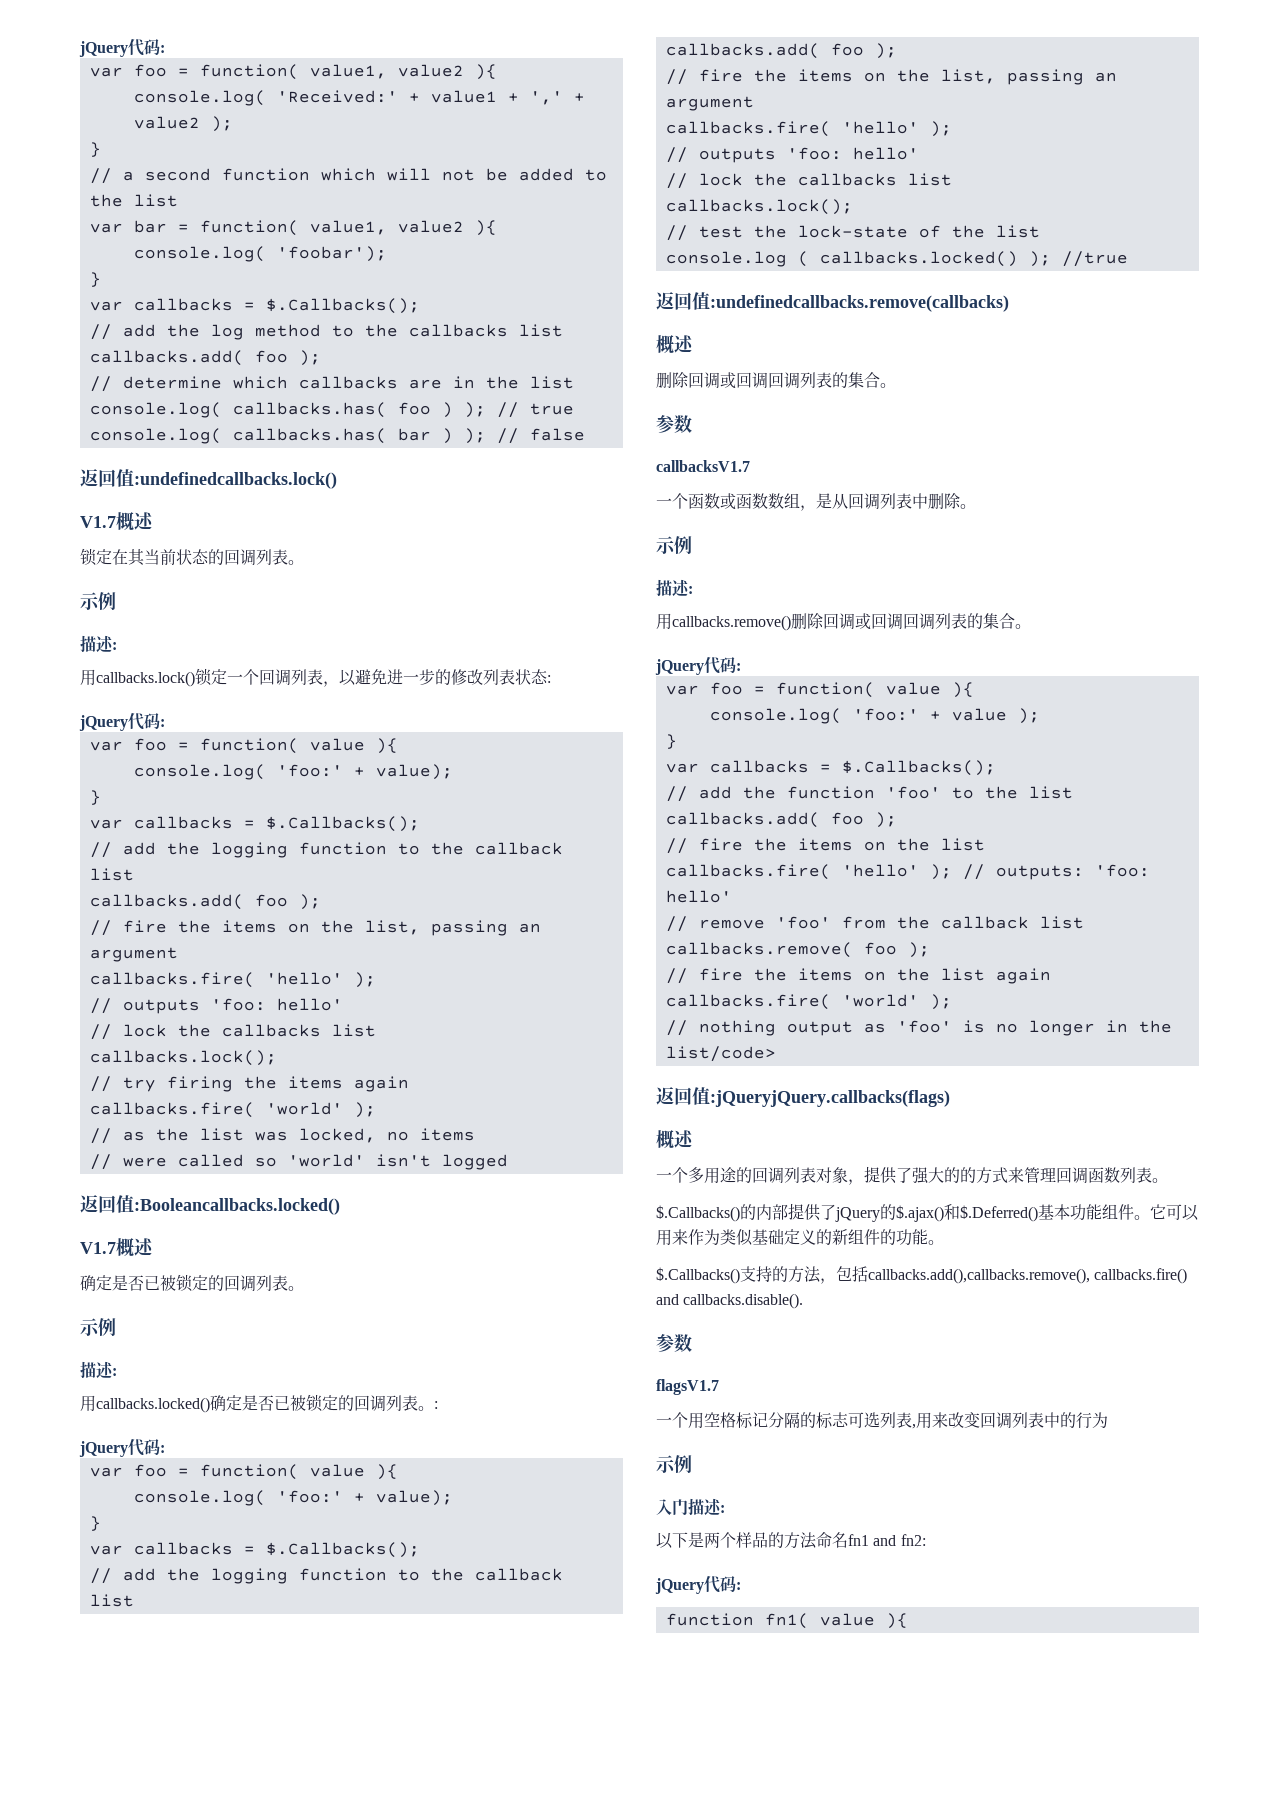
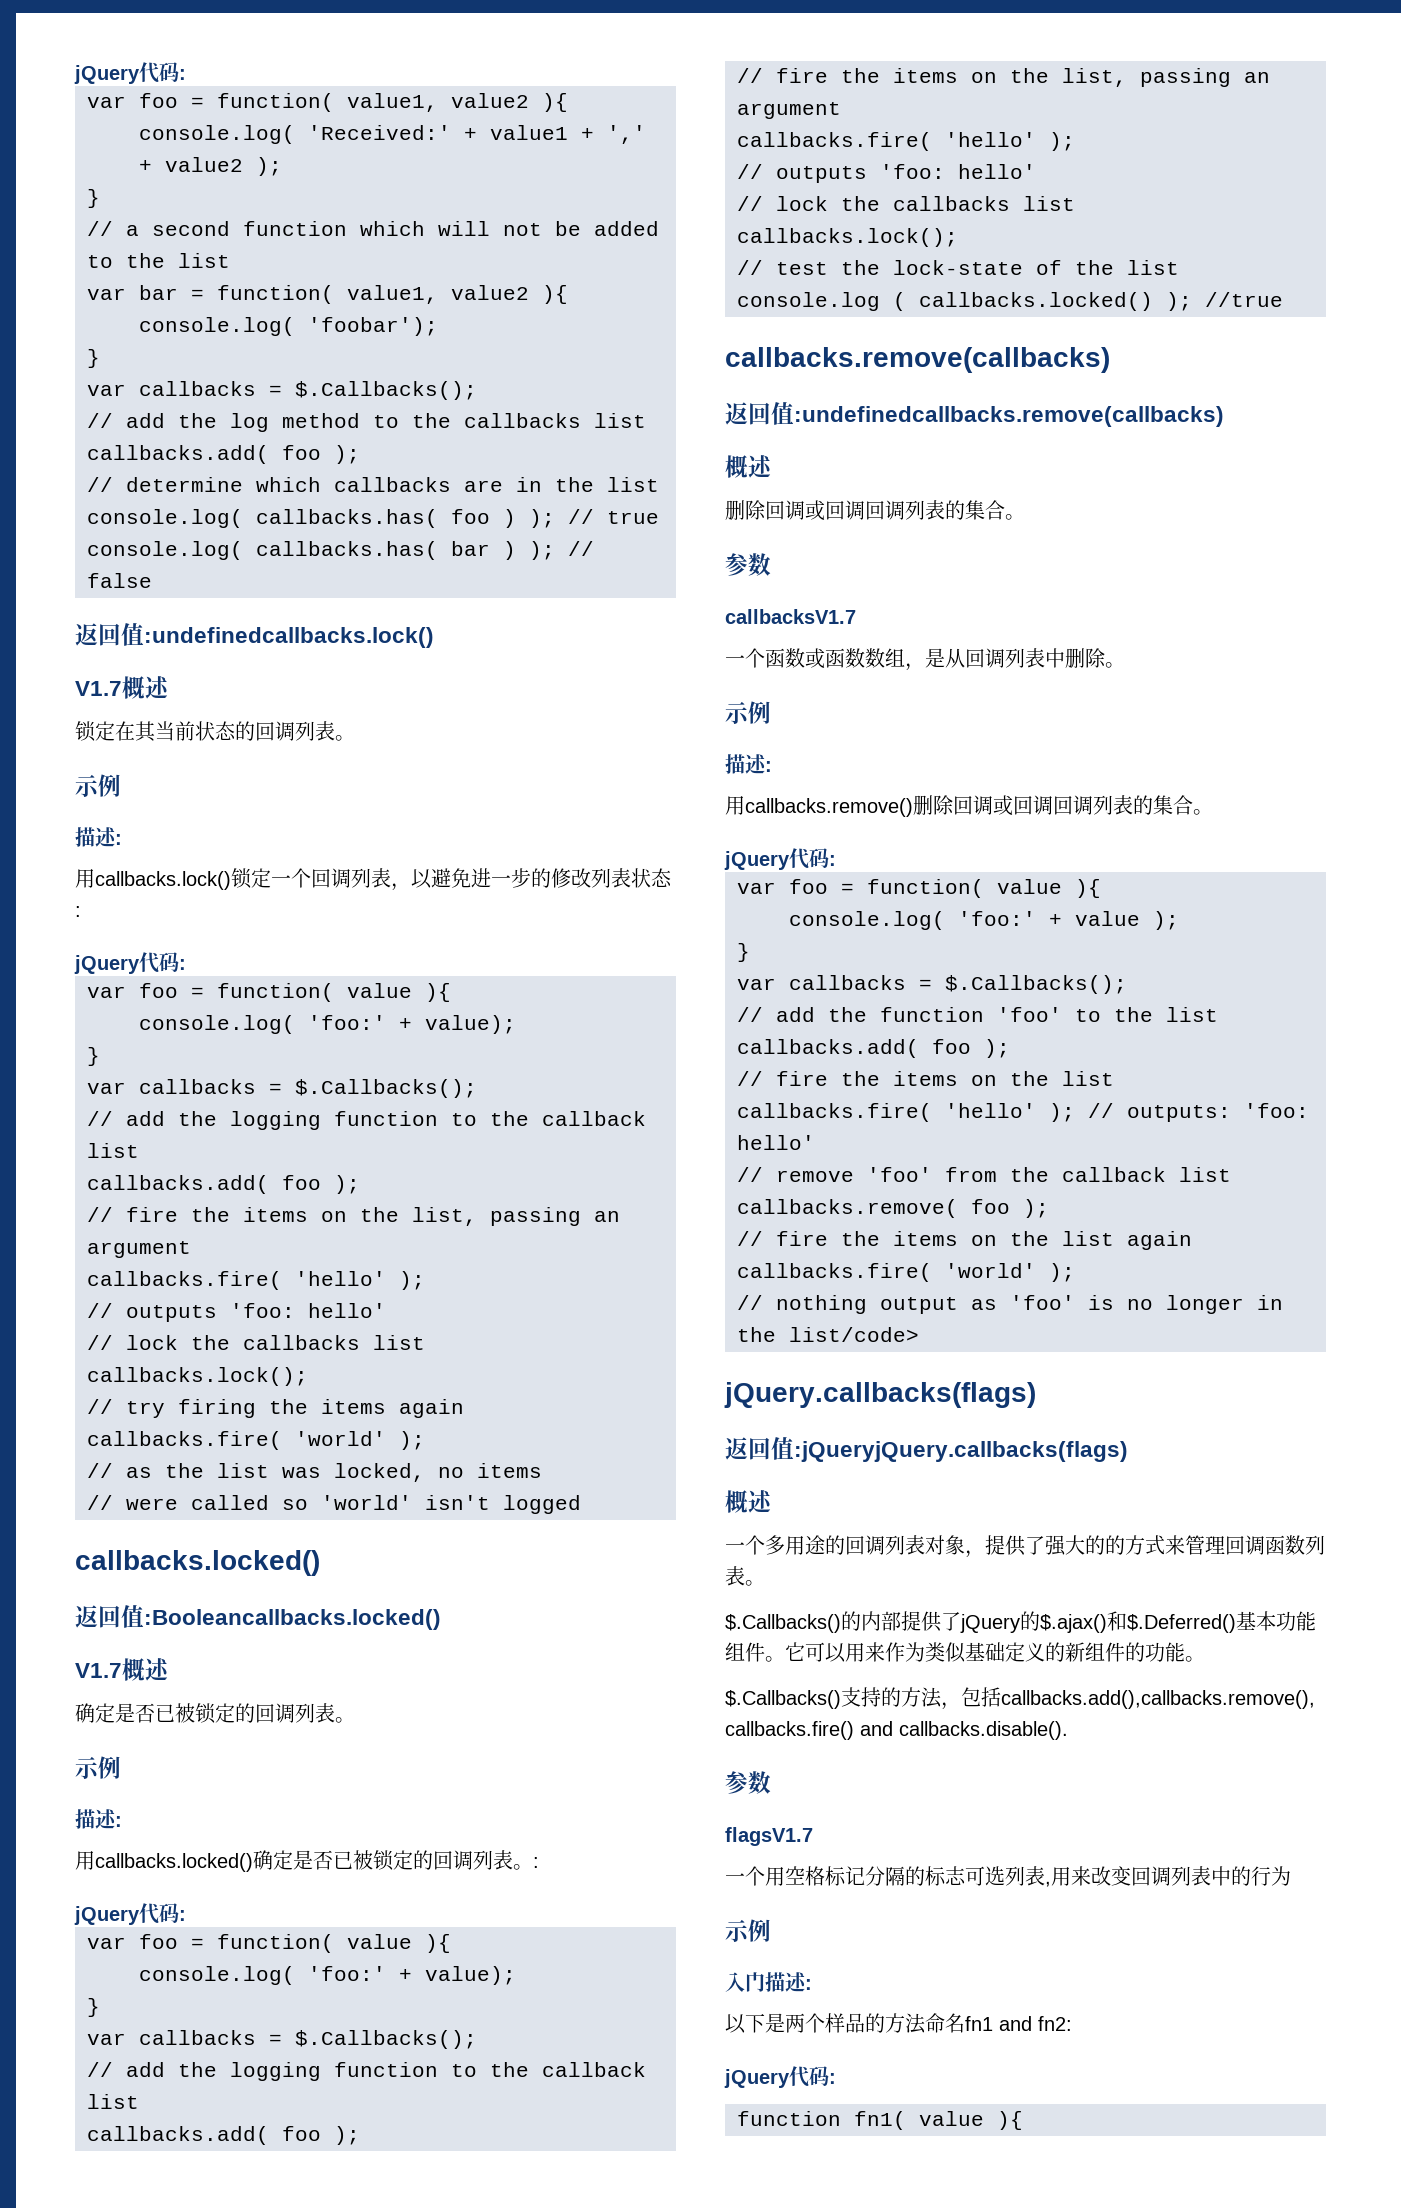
(508, 1162) none -> [75,1550,320,1576] // callbacks.locked()
(1128, 259) none -> [725,347,1110,373] // callbacks.remove(callbacks)
(776, 1054) none -> [724,1382,1036,1408] // jQuery.callbacks(flags)

